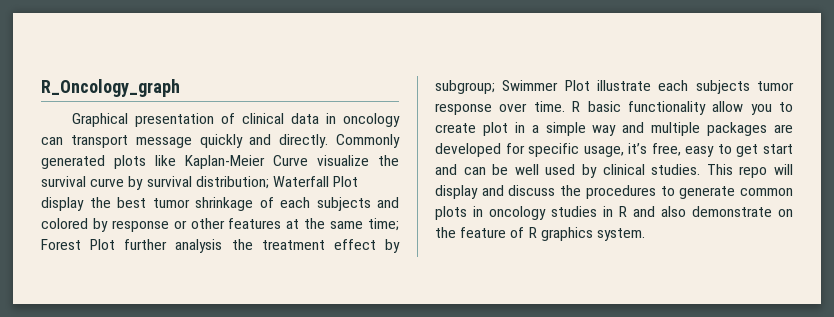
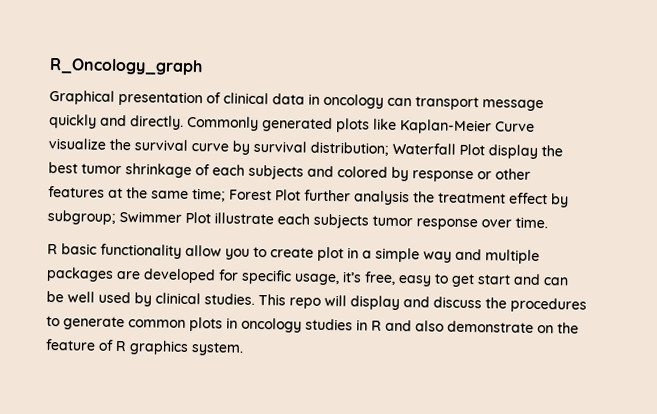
(565, 106) none -> (548, 222) //

